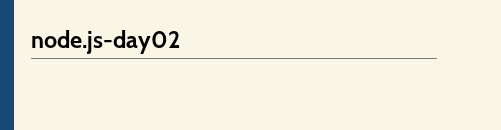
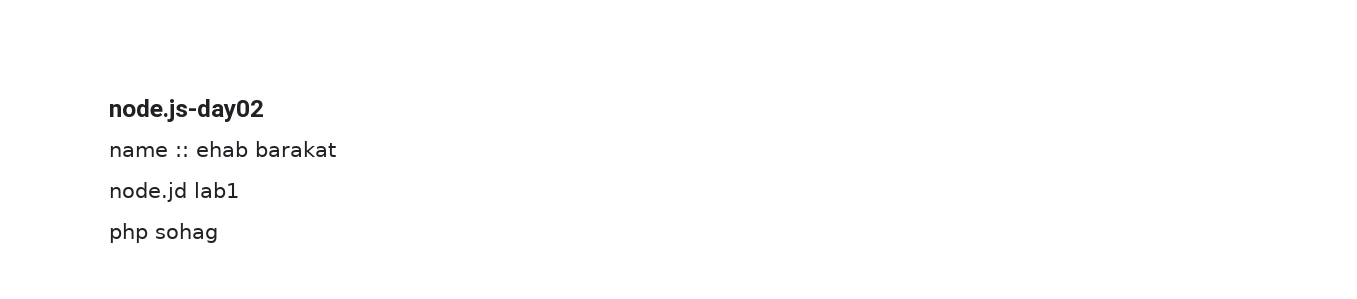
(180, 42) none -> [109,141,336,157] [109,182,239,202] [109,223,218,243] // name :: ehab barakat // node.jd lab1 // php sohag

